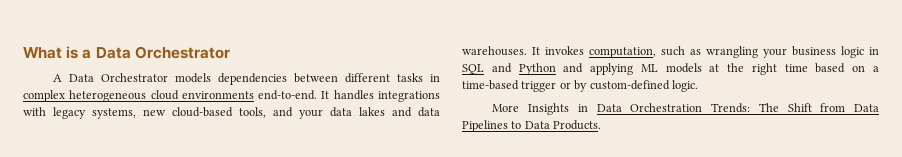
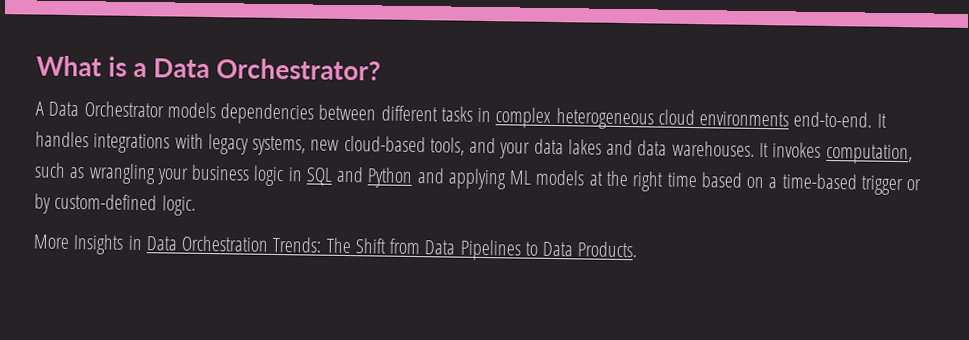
[134,46,230,59] Orchestrator -> [216,58,382,81] Orchestrator?

